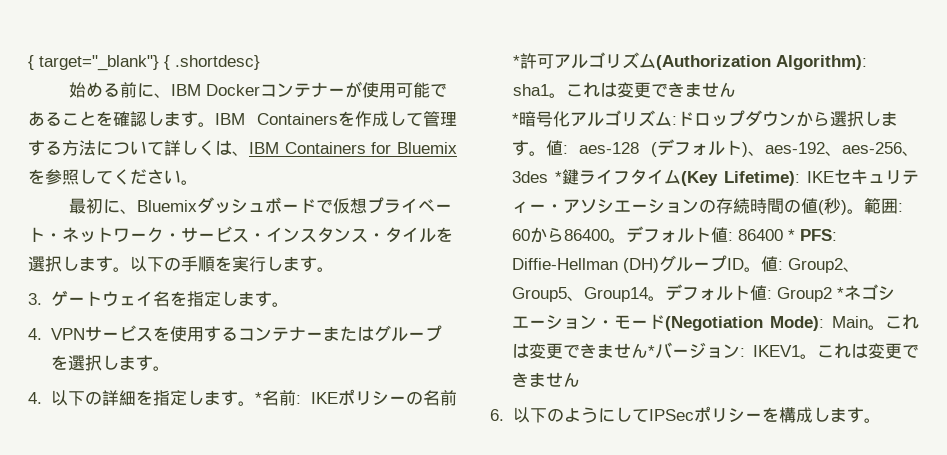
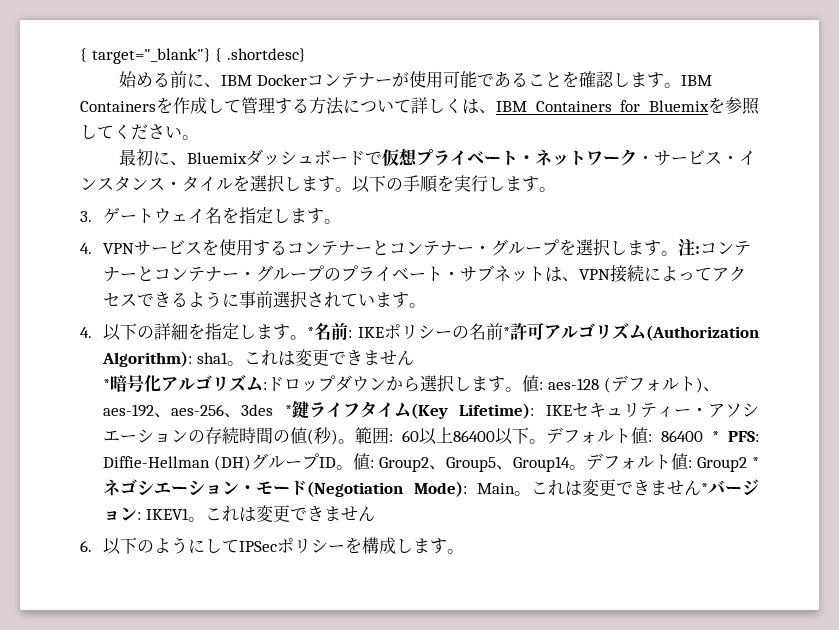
[322,326,374,341] または -> [372,240,492,256] とコンテナー・
(170, 368) none -> [678,238,752,256] [103,265,747,283] [103,291,427,308] 注:コンテナーとコンテナー・グループのプライベート・サブネットは、VPN接続によってアクセスできるように事前選択されています。
[529,227,609,243] から86400 -> [419,427,530,445] 以上86400以下

